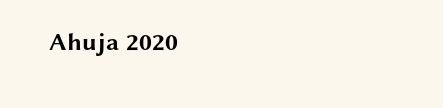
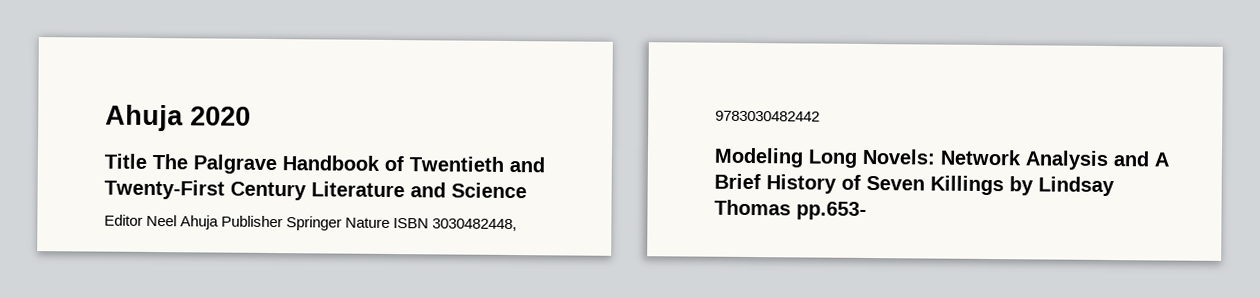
(178, 43) none -> [104,153,545,175] [104,179,527,201] [104,214,518,232] [715,110,820,122] [714,147,1169,171] [714,173,1115,197] [714,199,867,220] // Title The Palgrave Handbook of Twentieth and Twenty-First Century Literature and Science // Editor Neel Ahuja Publisher Springer Nature ISBN 3030482448, 9783030482442 // Modeling Long Novels: Network Analysis and A Brief History of Seven Killings by Lindsay Thomas pp.653-

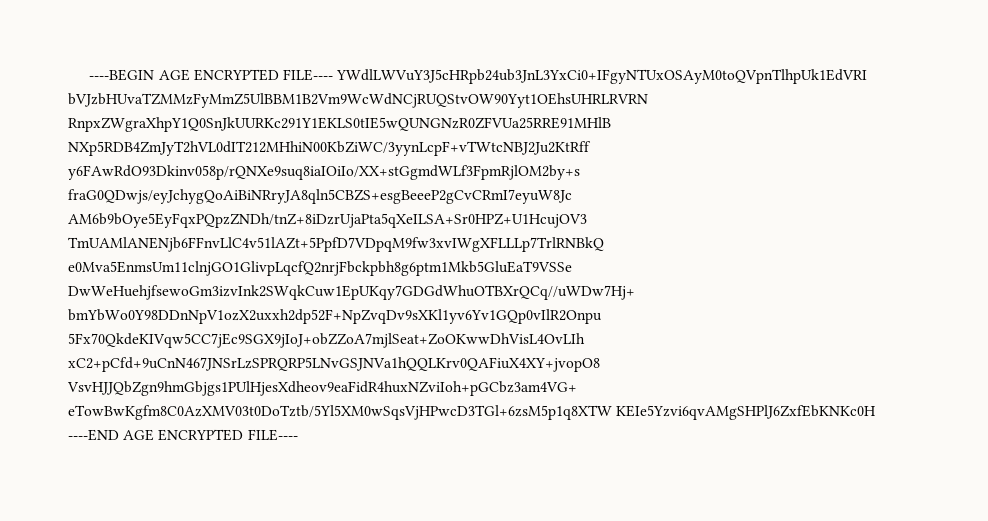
[105,104,251,132] [104,153,545,175] [104,179,527,201] [104,214,518,232] [715,110,820,122] [714,147,1169,171] [714,173,1115,197] [714,199,867,220] Ahuja 2020 // Title The Palgrave Handbook of Twentieth and Twenty-First Century Literature and Science // Editor Neel Ahuja Publisher Springer Nature ISBN 3030482448, 9783030482442 // Modeling Long Novels: Network Analysis and A Brief History of Seven Killings by Lindsay Thomas pp.653- -> [89,69,868,84] [68,93,648,108] [68,117,611,132] [68,141,591,156] [68,165,580,180] [68,189,572,204] [68,213,587,228] [68,237,604,252] [68,261,572,276] [68,285,635,300] [68,309,602,324] [68,333,585,348] [68,357,600,372] [67,381,577,396] [68,405,877,420] [68,429,298,441] ----BEGIN AGE ENCRYPTED FILE---- YWdlLWVuY3J5cHRpb24ub3JnL3YxCi0+IFgyNTUxOSAyM0toQVpnTlhpUk1EdVRI bVJzbHUvaTZMMzFyMmZ5UlBBM1B2Vm9WcWdNCjRUQStvOW90Yyt1OEhsUHRLRVRN RnpxZWgraXhpY1Q0SnJkUURKc291Y1EKLS0tIE5wQUNGNzR0ZFVUa25RRE91MHlB NXp5RDB4ZmJyT2hVL0dIT212MHhiN00KbZiWC/3yynLcpF+vTWtcNBJ2Ju2KtRff y6FAwRdO93Dkinv058p/rQNXe9suq8iaIOiIo/XX+stGgmdWLf3FpmRjlOM2by+s fraG0QDwjs/eyJchygQoAiBiNRryJA8qln5CBZS+esgBeeeP2gCvCRmI7eyuW8Jc AM6b9bOye5EyFqxPQpzZNDh/tnZ+8iDzrUjaPta5qXeILSA+Sr0HPZ+U1HcujOV3 TmUAMlANENjb6FFnvLlC4v51lAZt+5PpfD7VDpqM9fw3xvIWgXFLLLp7TrlRNBkQ e0Mva5EnmsUm11clnjGO1GlivpLqcfQ2nrjFbckpbh8g6ptm1Mkb5GluEaT9VSSe DwWeHuehjfsewoGm3izvInk2SWqkCuw1EpUKqy7GDGdWhuOTBXrQCq//uWDw7Hj+ bmYbWo0Y98DDnNpV1ozX2uxxh2dp52F+NpZvqDv9sXKl1yv6Yv1GQp0vIlR2Onpu 5Fx70QkdeKIVqw5CC7jEc9SGX9jIoJ+obZZoA7mjlSeat+ZoOKwwDhVisL4OvLIh xC2+pCfd+9uCnN467JNSrLzSPRQRP5LNvGSJNVa1hQQLKrv0QAFiuX4XY+jvopO8 VsvHJJQbZgn9hmGbjgs1PUlHjesXdheov9eaFidR4huxNZviIoh+pGCbz3am4VG+ eTowBwKgfm8C0AzXMV03t0DoTztb/5Yl5XM0wSqsVjHPwcD3TGl+6zsM5p1q8XTW KEIe5Yzvi6qvAMgSHPlJ6ZxfEbKNKc0H ----END AGE ENCRYPTED FILE----

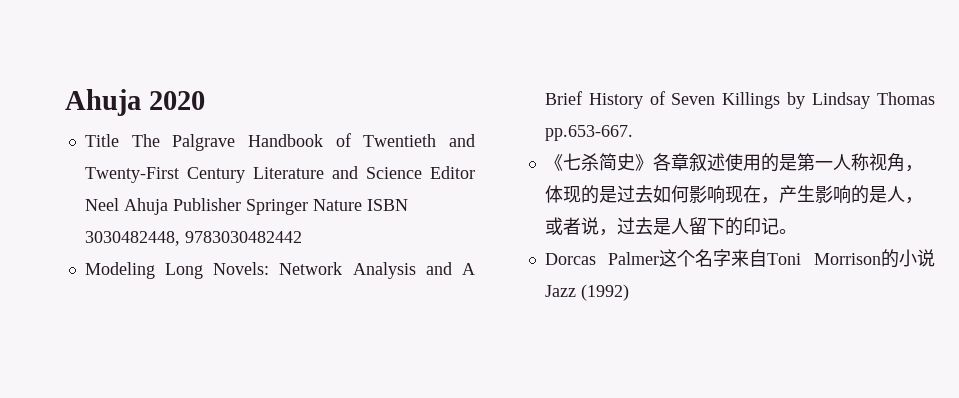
[89,69,868,84] [68,93,648,108] [68,117,611,132] [68,141,591,156] [68,165,580,180] [68,189,572,204] [68,213,587,228] [68,237,604,252] [68,261,572,276] [68,285,635,300] [68,309,602,324] [68,333,585,348] [68,357,600,372] [67,381,577,396] [68,405,877,420] [68,429,298,441] ----BEGIN AGE ENCRYPTED FILE---- YWdlLWVuY3J5cHRpb24ub3JnL3YxCi0+IFgyNTUxOSAyM0toQVpnTlhpUk1EdVRI bVJzbHUvaTZMMzFyMmZ5UlBBM1B2Vm9WcWdNCjRUQStvOW90Yyt1OEhsUHRLRVRN RnpxZWgraXhpY1Q0SnJkUURKc291Y1EKLS0tIE5wQUNGNzR0ZFVUa25RRE91MHlB NXp5RDB4ZmJyT2hVL0dIT212MHhiN00KbZiWC/3yynLcpF+vTWtcNBJ2Ju2KtRff y6FAwRdO93Dkinv058p/rQNXe9suq8iaIOiIo/XX+stGgmdWLf3FpmRjlOM2by+s fraG0QDwjs/eyJchygQoAiBiNRryJA8qln5CBZS+esgBeeeP2gCvCRmI7eyuW8Jc AM6b9bOye5EyFqxPQpzZNDh/tnZ+8iDzrUjaPta5qXeILSA+Sr0HPZ+U1HcujOV3 TmUAMlANENjb6FFnvLlC4v51lAZt+5PpfD7VDpqM9fw3xvIWgXFLLLp7TrlRNBkQ e0Mva5EnmsUm11clnjGO1GlivpLqcfQ2nrjFbckpbh8g6ptm1Mkb5GluEaT9VSSe DwWeHuehjfsewoGm3izvInk2SWqkCuw1EpUKqy7GDGdWhuOTBXrQCq//uWDw7Hj+ bmYbWo0Y98DDnNpV1ozX2uxxh2dp52F+NpZvqDv9sXKl1yv6Yv1GQp0vIlR2Onpu 5Fx70QkdeKIVqw5CC7jEc9SGX9jIoJ+obZZoA7mjlSeat+ZoOKwwDhVisL4OvLIh xC2+pCfd+9uCnN467JNSrLzSPRQRP5LNvGSJNVa1hQQLKrv0QAFiuX4XY+jvopO8 VsvHJJQbZgn9hmGbjgs1PUlHjesXdheov9eaFidR4huxNZviIoh+pGCbz3am4VG+ eTowBwKgfm8C0AzXMV03t0DoTztb/5Yl5XM0wSqsVjHPwcD3TGl+6zsM5p1q8XTW KEIe5Yzvi6qvAMgSHPlJ6ZxfEbKNKc0H ----END AGE ENCRYPTED FILE---- -> [65,89,205,116] [84,133,475,151] [84,166,476,183] [84,198,408,215] [84,231,302,246] [84,262,475,279] [544,91,935,109] [544,125,633,141] [544,153,923,172] [544,185,923,204] [544,217,797,236] [544,249,935,268] [544,284,629,301] Ahuja 2020 // Title The Palgrave Handbook of Twentieth and Twenty-First Century Literature and Science Editor Neel Ahuja Publisher Springer Nature ISBN 3030482448, 9783030482442 // Modeling Long Novels: Network Analysis and A Brief History of Seven Killings by Lindsay Thomas pp.653-667. // 《七杀简史》各章叙述使用的是第一人称视角，体现的是过去如何影响现在，产生影响的是人，或者说，过去是人留下的印记。 // Dorcas Palmer这个名字来自Toni Morrison的小说Jazz (1992)

